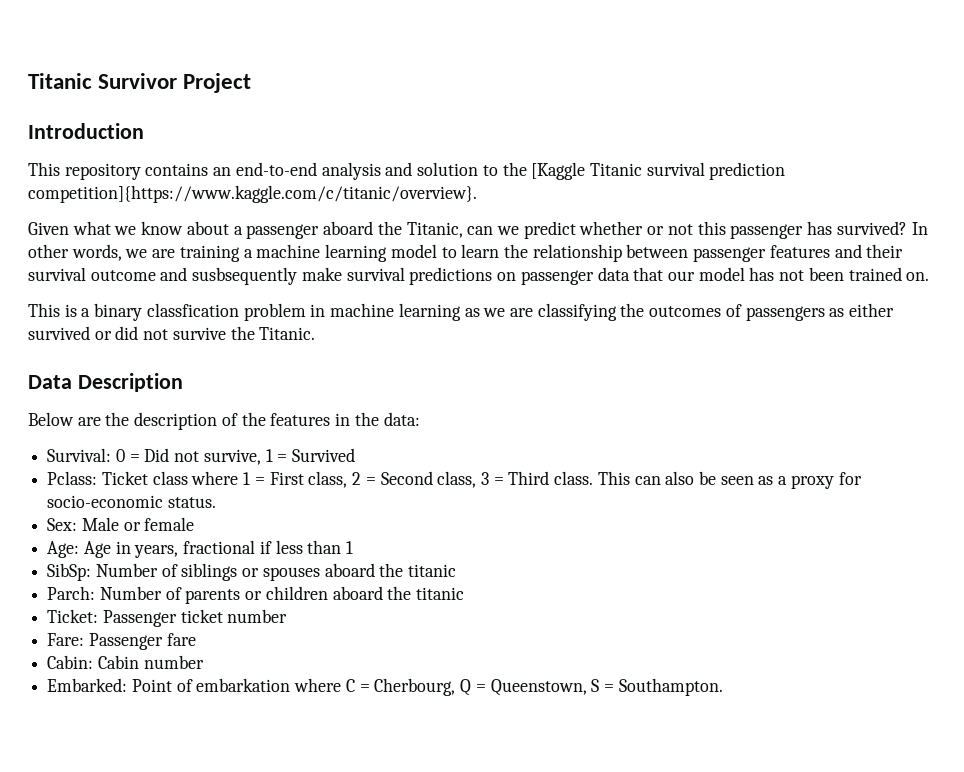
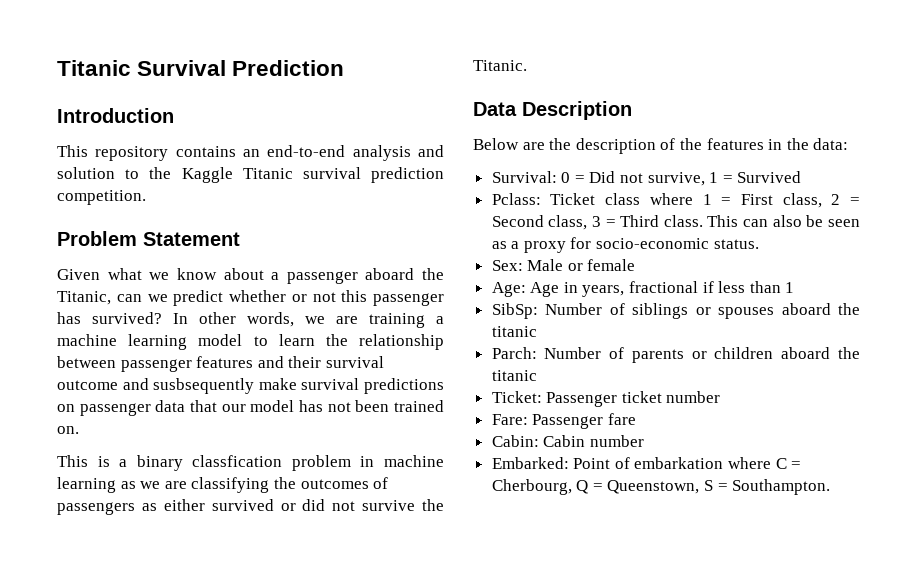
[28,73,252,93] Titanic Survivor Project -> [57,60,345,76] Titanic Survival Prediction
[531,162,586,180] [Kaggle -> [181,167,233,183] Kaggle
[28,185,477,203] competition]{https://www.kaggle.com/c/titanic/overview}. -> [57,190,146,205] [57,231,240,246] competition. // Problem Statement

